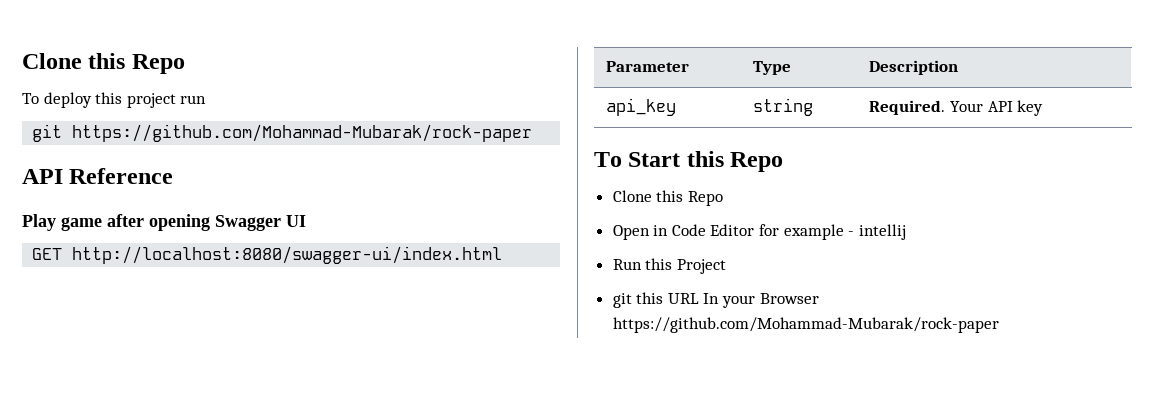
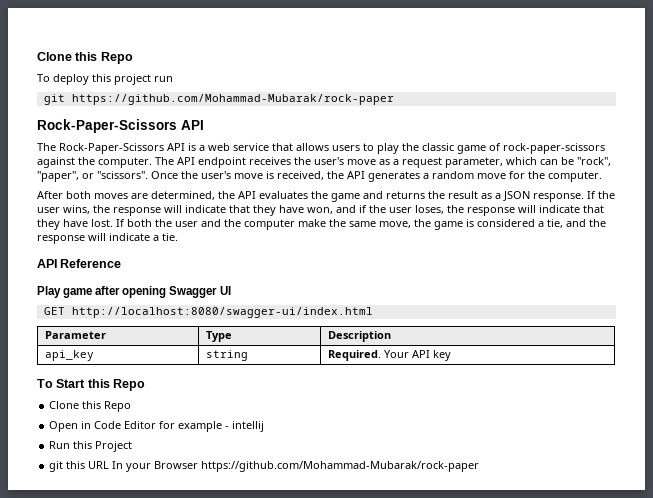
(533, 133) none -> [37,119,204,133] [37,143,605,154] [37,157,611,168] [37,171,602,182] [37,191,615,202] [37,205,604,216] [37,219,606,230] [37,233,178,244] // Rock-Paper-Scissors API // The Rock-Paper-Scissors API is a web service that allows users to play the classic game of rock-paper-scissors against the computer. The API endpoint receives the user's move as a request parameter, which can be "rock", "paper", or "scissors". Once the user's move is received, the API generates a random move for the computer. // After both moves are determined, the API evaluates the game and returns the result as a JSON response. If the user wins, the response will indicate that they have won, and if the user loses, the response will indicate that they have lost. If both the user and the computer make the same move, the game is considered a tie, and the response will indicate a tie.

